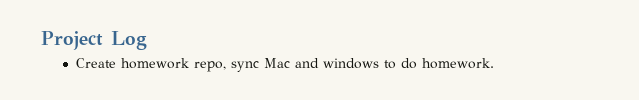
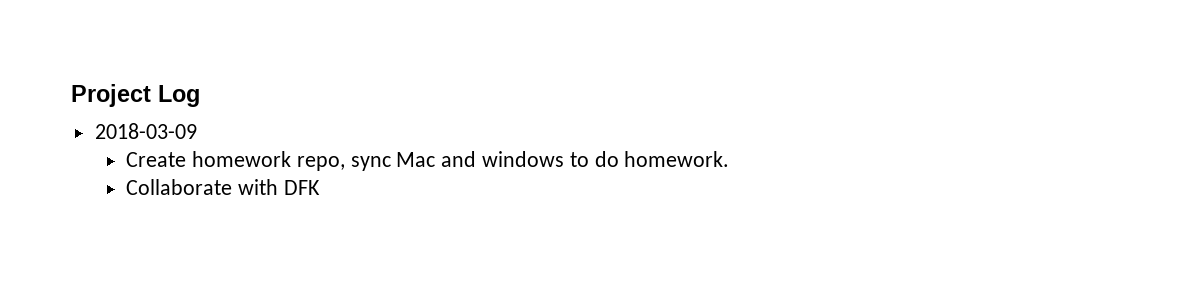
(147, 40) none -> [94,123,197,139] // 2018-03-09
(495, 63) none -> [126,179,320,195] // Collaborate with DFK

